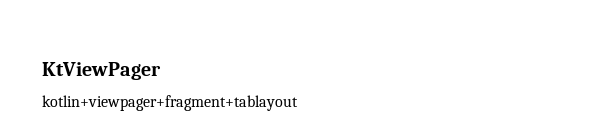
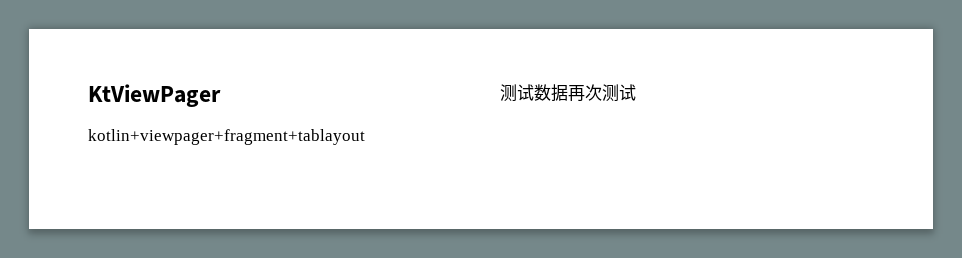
(298, 103) none -> [500,84,636,102] // 测试数据再次测试

